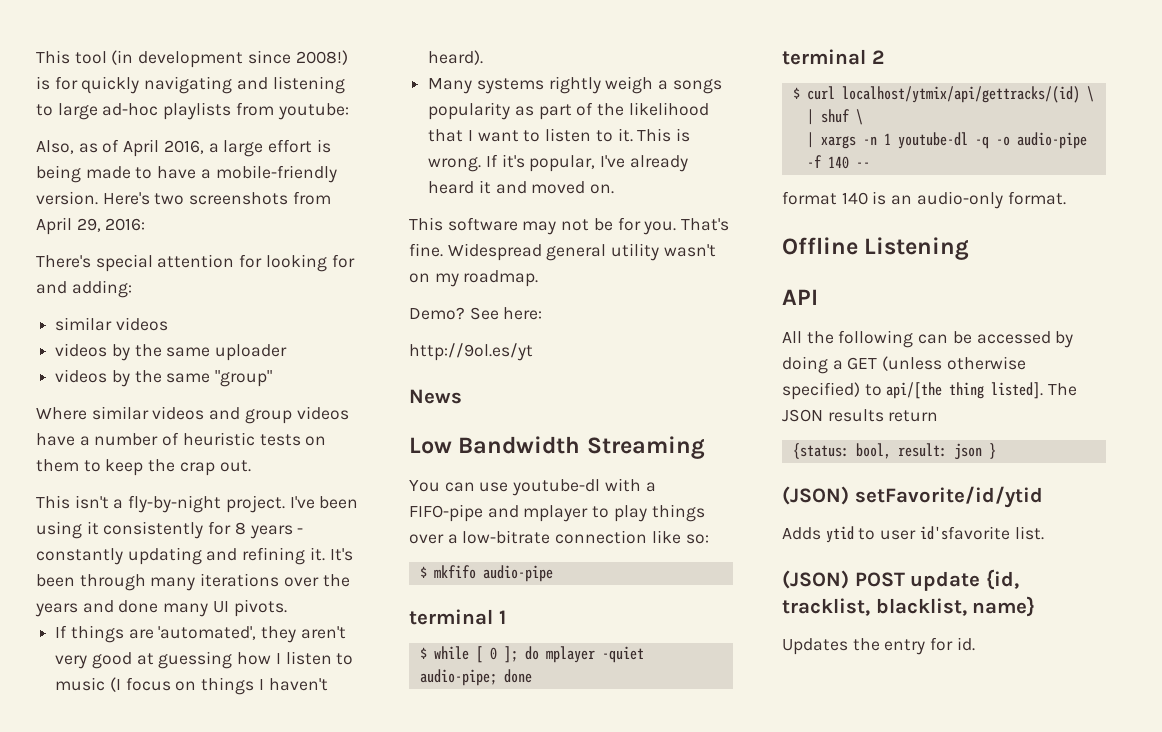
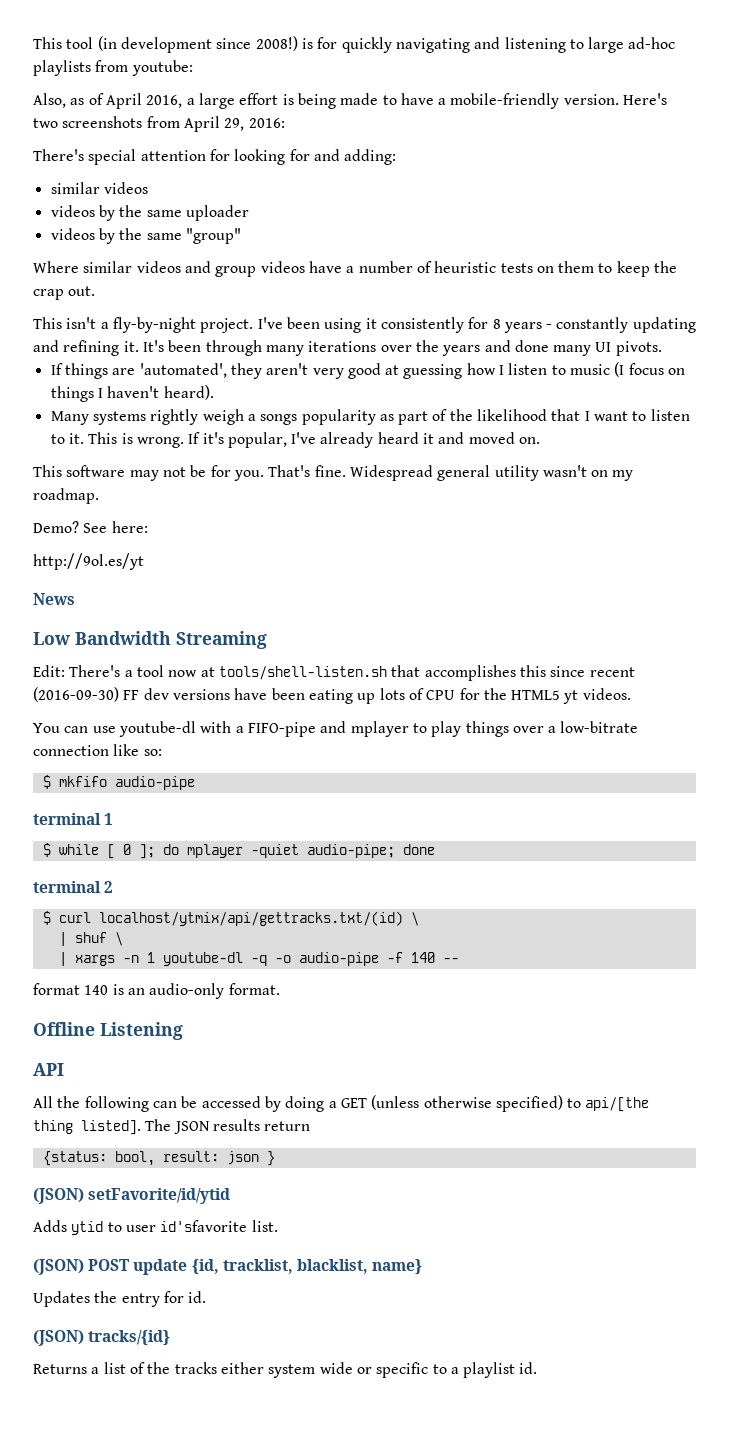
(705, 447) none -> [33,665,635,681] [33,687,631,704] // Edit: There's a tool now at tools/shell-listen.sh that accomplishes this since recent (2016-09-30) FF dev versions have been eating up lots of CPU for the HTML5 yt videos.
[841,86,1080,103] localhost/ytmix/api/gettracks/(id) -> [98,911,403,926] localhost/ytmix/api/gettracks.txt/(id)
(975, 644) none -> [33,1330,171,1346] [33,1362,538,1378] // (JSON) tracks/{id} // Returns a list of the tracks either system wide or specific to a playlist id.

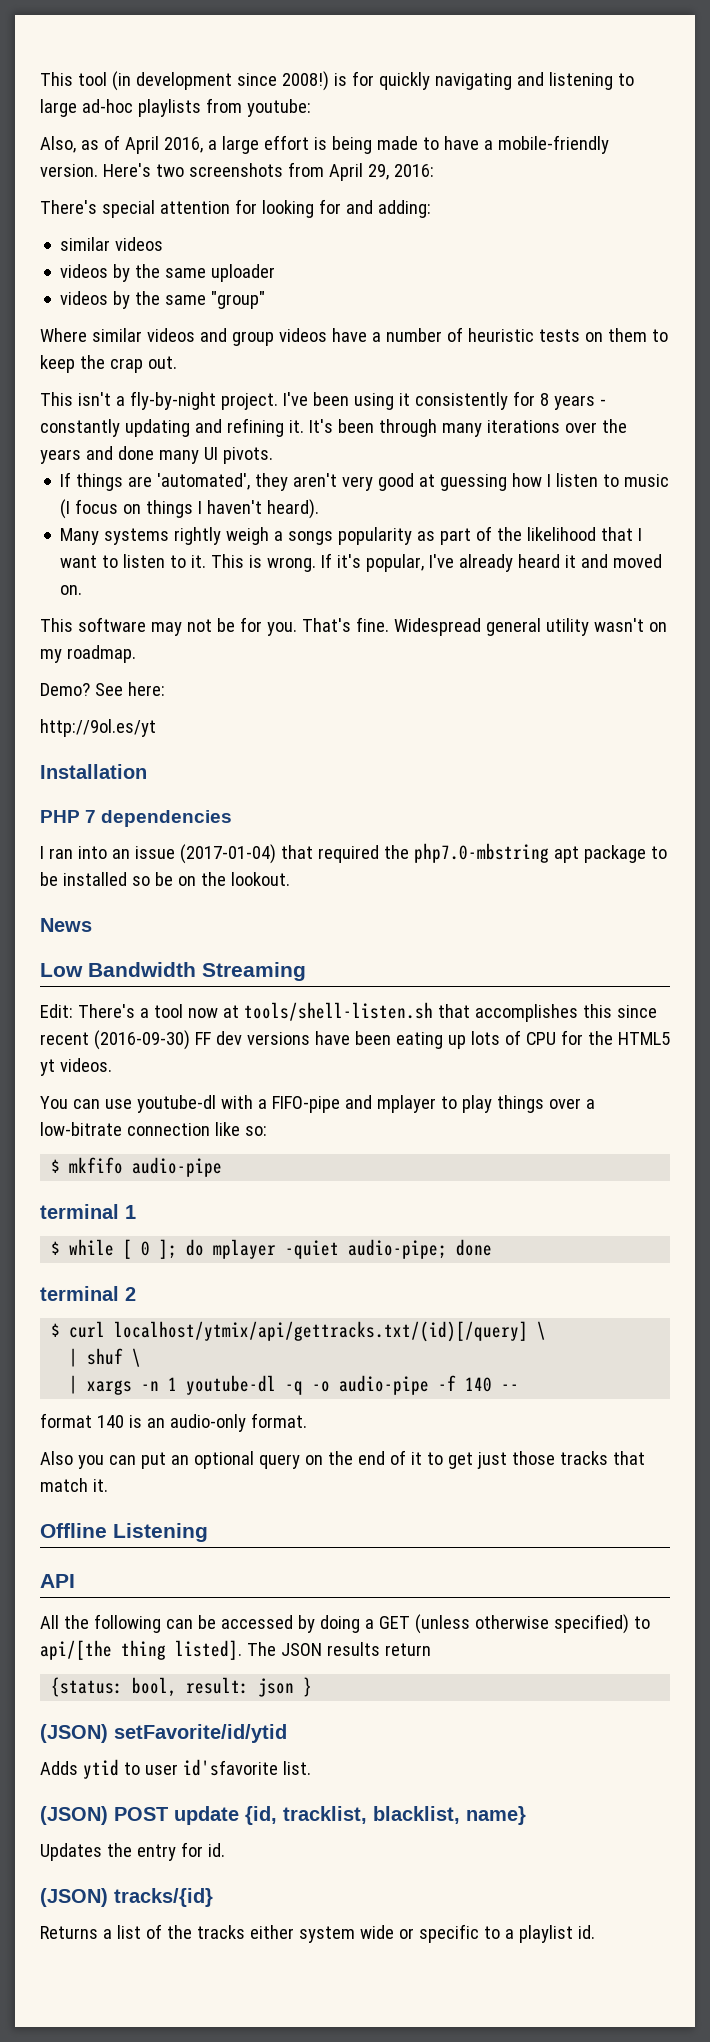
(144, 561) none -> [40,764,147,779] [40,810,233,827] [40,843,667,864] [40,872,290,886] // Installation // PHP 7 dependencies // I ran into an issue (2017-01-04) that required the php7.0-mbstring apt package to be installed so be on the lookout.
[98,911,403,926] localhost/ytmix/api/gettracks.txt/(id) -> [114,1321,529,1342] localhost/ytmix/api/gettracks.txt/(id)[/query]
(280, 989) none -> [40,1450,645,1469] [40,1478,108,1492] // Also you can put an optional query on the end of it to get just those tracks that match it.

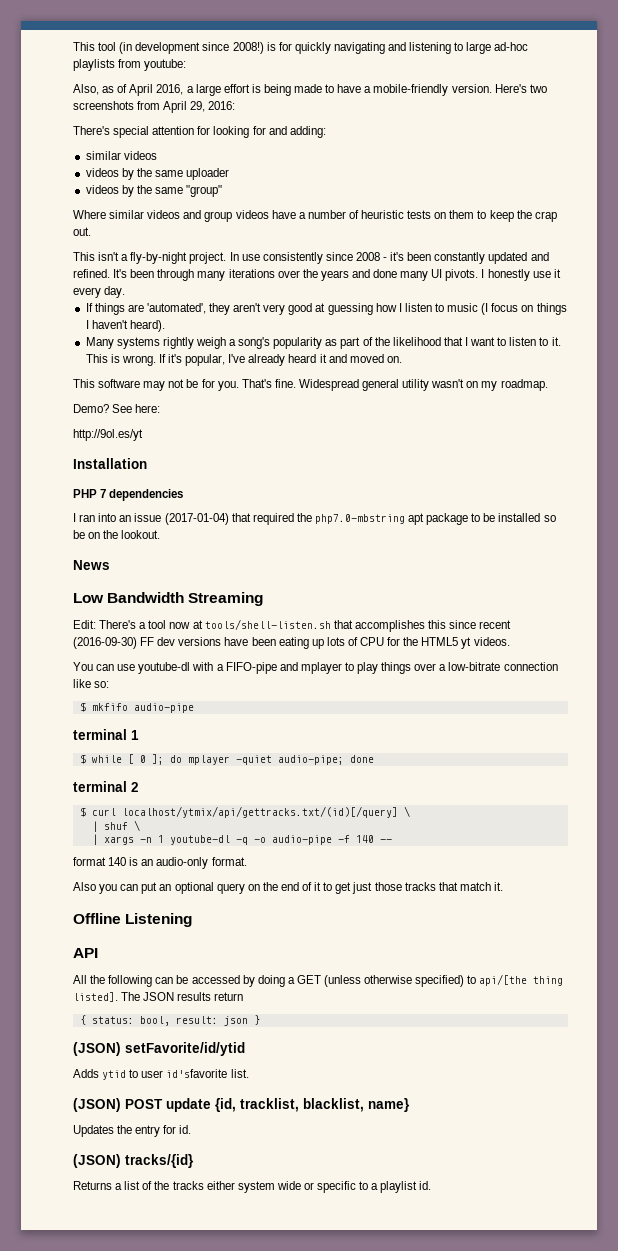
[282,391,606,410] [40,418,304,437] I've been using it consistently for 8 years - constantly updating and refining it. -> [229,252,549,264] [73,269,110,278] In use consistently since 2008 - it's been constantly updated and refined.
(273, 455) none -> [481,269,561,281] [73,286,126,298] I honestly use it every day.
[288,531,334,545] songs -> [238,337,271,349] song's
[51,1677,124,1697] {status: -> [79,1015,134,1025] { status:

